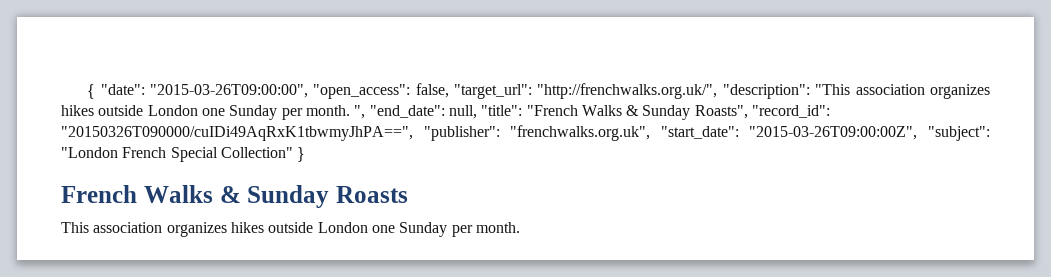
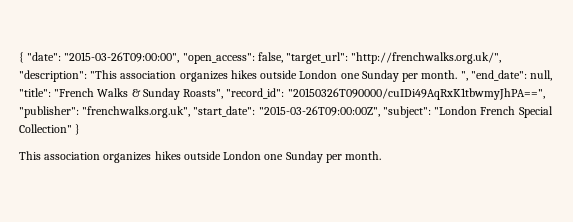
[61,185,408,208] // French Walks & Sunday Roasts -> (81, 129) none

